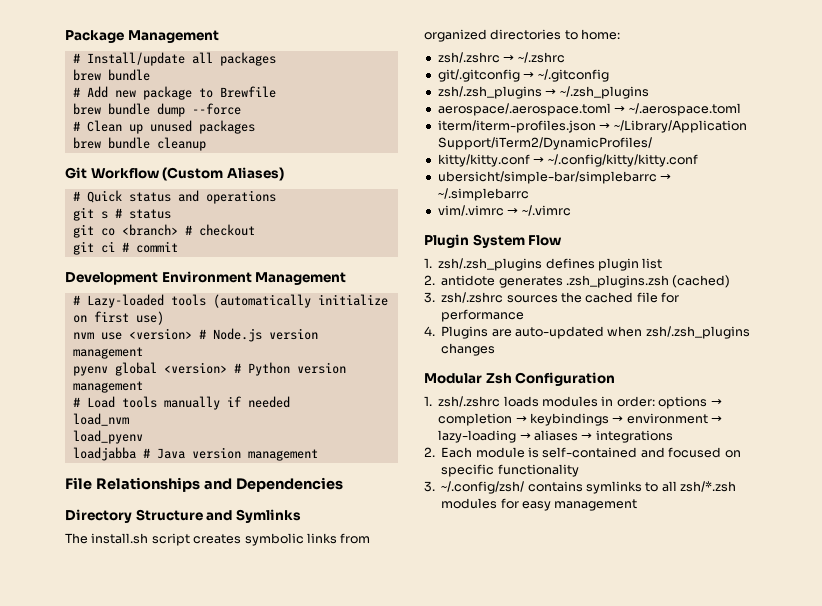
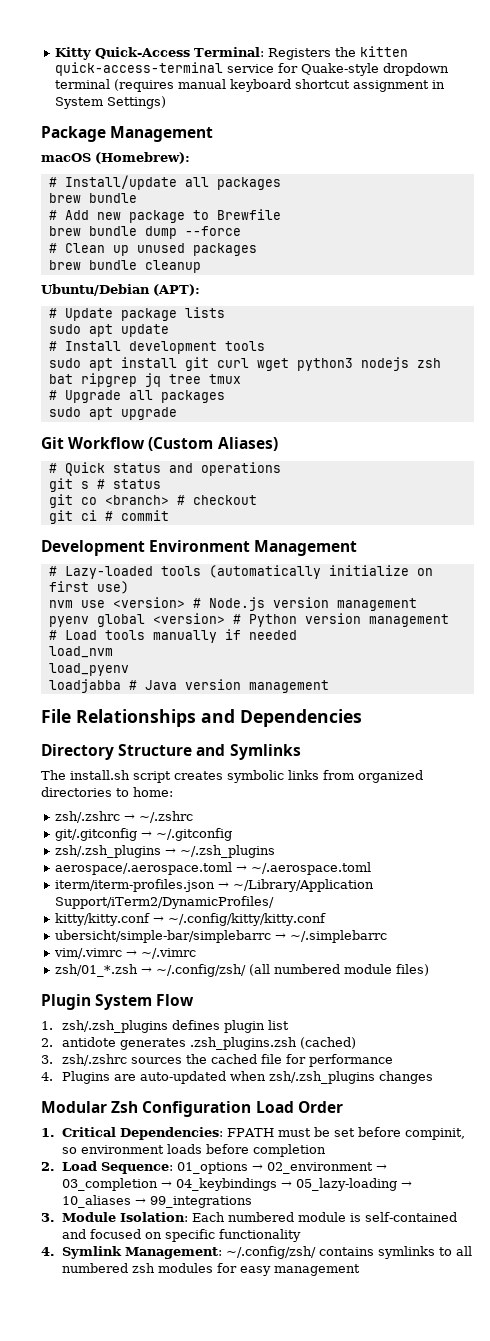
(65, 36) none -> [55,46,409,60] [55,62,450,76] [55,79,446,92] [55,96,167,109] Kitty Quick-Access Terminal: Registers the kitten quick-access-terminal service for Quake-style dropdown terminal (requires manual keyboard shortcut assignment in System Settings) //
(219, 36) none -> [41,152,190,164] // macOS (Homebrew):
(206, 144) none -> [41,284,200,296] [48,307,225,321] [48,324,169,337] [48,341,265,354] [48,357,441,371] [48,373,241,387] [48,390,225,403] [48,407,177,420] // Ubuntu/Debian (APT): // # Update package lists // sudo apt update // # Install development tools // sudo apt install git curl wget python3 nodejs zsh bat ripgrep jq tree tmux // # Upgrade all packages // sudo apt upgrade
(571, 210) none -> [55,964,430,977] // zsh/01_*.zsh → ~/.config/zsh/ (all numbered module files)
[424,396,722,409] [438,413,723,426] [438,430,673,443] [424,447,473,458] // 1. zsh/.zshrc loads modules in order: options → completion → keybindings → environment → lazy-loading → aliases → integrations // 2. Each -> [255,1101,343,1113] [41,1127,465,1140] [61,1144,326,1157] [41,1161,387,1174] [61,1178,412,1191] [61,1195,252,1208] [41,1212,294,1222] Load Order // 1. Critical Dependencies: FPATH must be set before compinit, so environment loads before completion // 2. Load Sequence: 01_options → 02_environment → 03_completion → 04_keybindings → 05_lazy-loading → 10_aliases → 99_integrations // 3. Module Isolation: Each numbered
[424,481,435,492] 3. -> [41,1246,222,1259] 4. Symlink Management:
[680,481,737,492] zsh/*.zsh -> [61,1263,155,1273] numbered zsh

